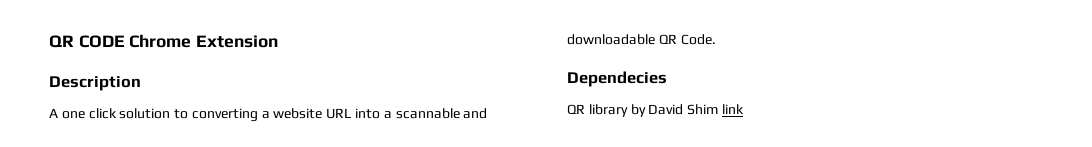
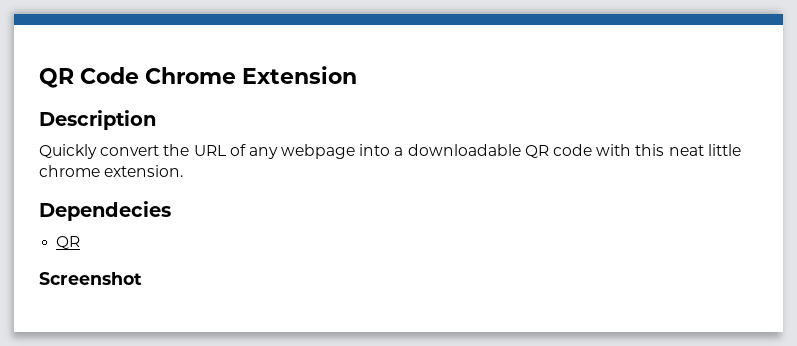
[49,35,125,48] QR CODE -> [39,67,139,88] QR Code
[49,108,488,122] [567,34,716,45] [567,71,667,87] [567,104,744,117] A one click solution to converting a website URL into a scannable and downloadable QR Code. // Dependecies // QR library by David Shim link -> [39,144,741,159] [39,165,184,177] [39,201,171,221] [56,236,81,249] [39,272,142,285] Quickly convert the URL of any webpage into a downloadable QR code with this neat little chrome extension. // Dependecies // QR // Screenshot

